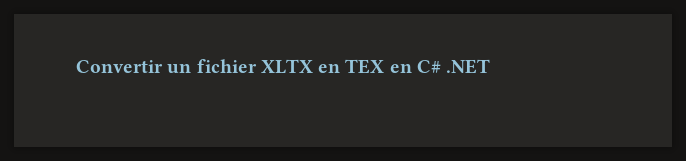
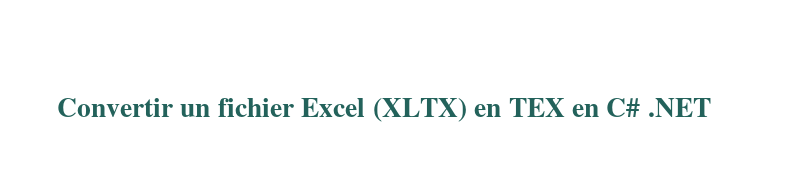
[260,59,313,74] XLTX -> [301,98,467,122] Excel (XLTX)

